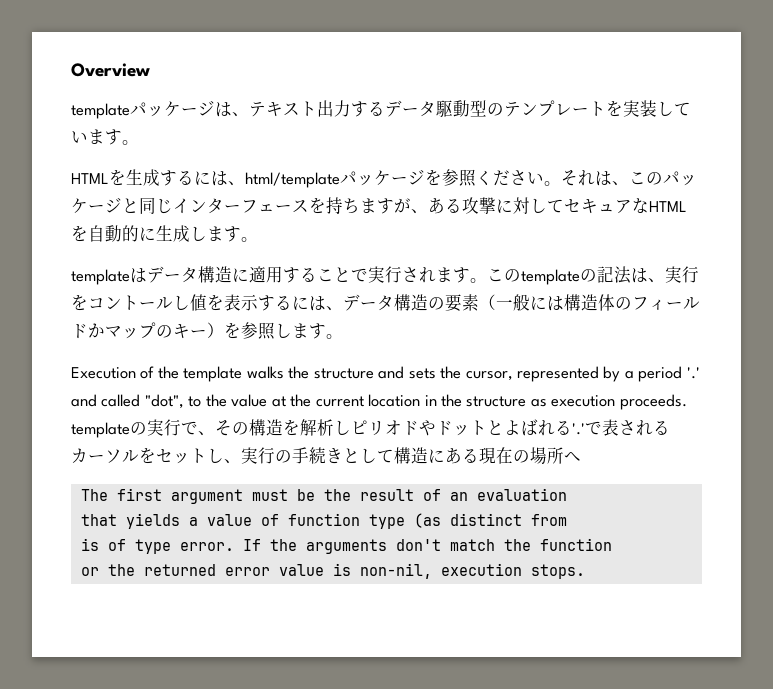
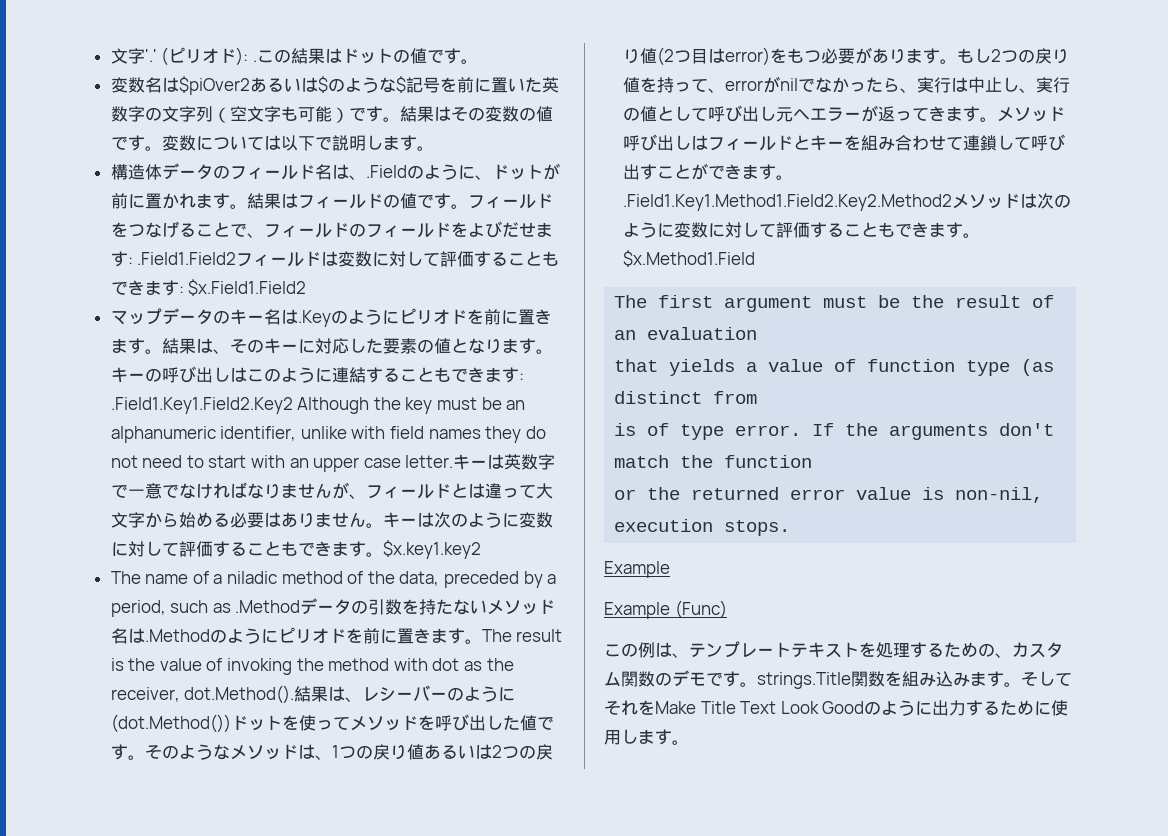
[71,63,150,77] [71,100,691,119] [71,129,139,145] [71,169,697,188] [71,197,687,214] [71,225,258,242] [71,266,699,285] [71,294,700,312] [71,322,343,340] [71,366,700,382] [71,394,687,410] [71,419,670,438] [71,447,581,464] Overview // templateパッケージは、テキスト出力するデータ駆動型のテンプレートを実装しています。 // HTMLを生成するには、html/templateパッケージを参照ください。それは、このパッケージと同じインターフェースを持ちますが、ある攻撃に対してセキュアなHTMLを自動的に生成します。 // templateはデータ構造に適用することで実行されます。このtemplateの記法は、実行をコントールし値を表示するには、データ構造の要素（一般には構造体のフィールドかマップのキー）を参照します。 // Execution of the template walks the structure and sets the cursor, represented by a period '.' and called "dot", to the value at the current location in the structure as execution proceeds. templateの実行で、その構造を解析しピリオドやドットとよばれる'.'で表されるカーソルをセットし、実行の手続きとして構造にある現在の場所へ -> [110,47,478,66] [110,76,559,95] [110,106,553,123] [110,135,434,151] [110,163,560,180] [110,193,553,209] [110,221,553,238] [110,251,560,267] [110,279,307,296] [110,308,552,327] [110,338,553,354] [110,366,524,383] [110,397,526,414] [110,426,546,443] [110,454,556,472] [110,482,553,499] [110,512,553,528] [110,540,481,559] [110,571,557,588] [110,598,556,617] [110,627,563,644] [110,658,514,675] [110,685,516,704] [110,714,554,733] [110,744,553,760] [622,47,1069,66] [622,76,1070,93] [622,105,1065,122] [622,134,1065,151] [622,163,793,180] [622,193,1071,211] [622,222,980,238] [622,250,755,267] 文字'.' (ピリオド): .この結果はドットの値です。 // 変数名は$piOver2あるいは$のような$記号を前に置いた英数字の文字列（空文字も可能）です。結果はその変数の値です。変数については以下で説明します。 // 構造体データのフィールド名は、.Fieldのように、ドットが前に置かれます。結果はフィールドの値です。フィールドをつなげることで、フィールドのフィールドをよびだせます: .Field1.Field2フィールドは変数に対して評価することもできます: $x.Field1.Field2 // マップデータのキー名は.Keyのようにピリオドを前に置きます。結果は、そのキーに対応した要素の値となります。キーの呼び出しはこのように連結することもできます: .Field1.Key1.Field2.Key2 Although the key must be an alphanumeric identifier, unlike with field names they do not need to start with an upper case letter.キーは英数字で一意でなければなりませんが、フィールドとは違って大文字から始める必要はありません。キーは次のように変数に対して評価することもできます。$x.key1.key2 // The name of a niladic method of the data, preceded by a period, such as .Methodデータの引数を持たないメソッド名は.Methodのようにピリオドを前に置きます。The result is the value of invoking the method with dot as the receiver, dot.Method().結果は、レシーバーのように(dot.Method())ドットを使ってメソッドを呼び出した値です。そのようなメソッドは、1つの戻り値あるいは2つの戻り値(2つ目はerror)をもつ必要があります。もし2つの戻り値を持って、errorがnilでなかったら、実行は中止し、実行の値として呼び出し元へエラーが返ってきます。メソッド呼び出しはフィールドとキーを組み合わせて連鎖して呼び出すことができます。.Field1.Key1.Method1.Field2.Key2.Method2メソッドは次のように変数に対して評価することもできます。$x.Method1.Field
(585, 571) none -> [604,561,670,578] [604,600,727,619] [604,641,1063,658] [604,670,1072,689] [604,700,1069,716] [604,729,689,745] // Example // Example (Func) // この例は、テンプレートテキストを処理するための、カスタム関数のデモです。strings.Title関数を組み込みます。そしてそれをMake Title Text Look Goodのように出力するために使用します。

